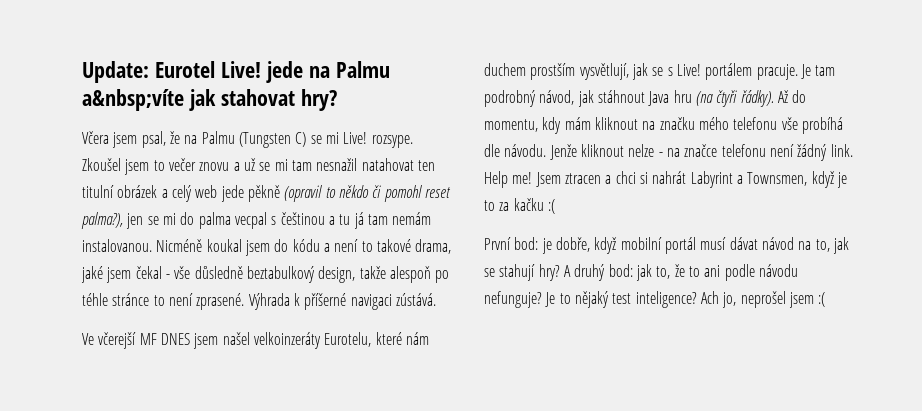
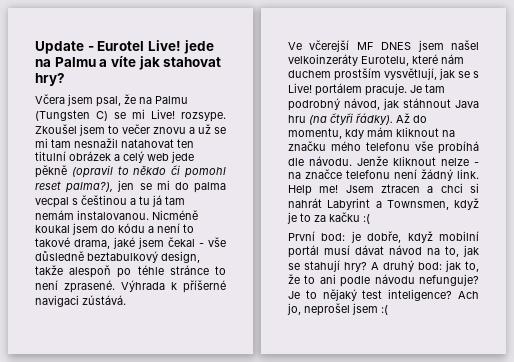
[82,61,149,83] Update: -> [35,41,94,54] Update -
[82,89,184,111] a&nbsp;víte -> [99,56,136,67] a víte

